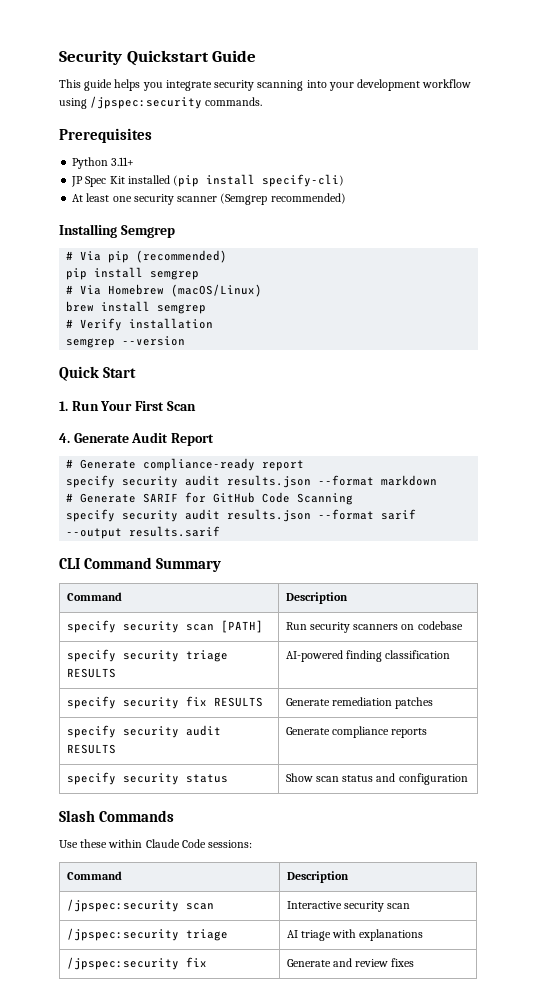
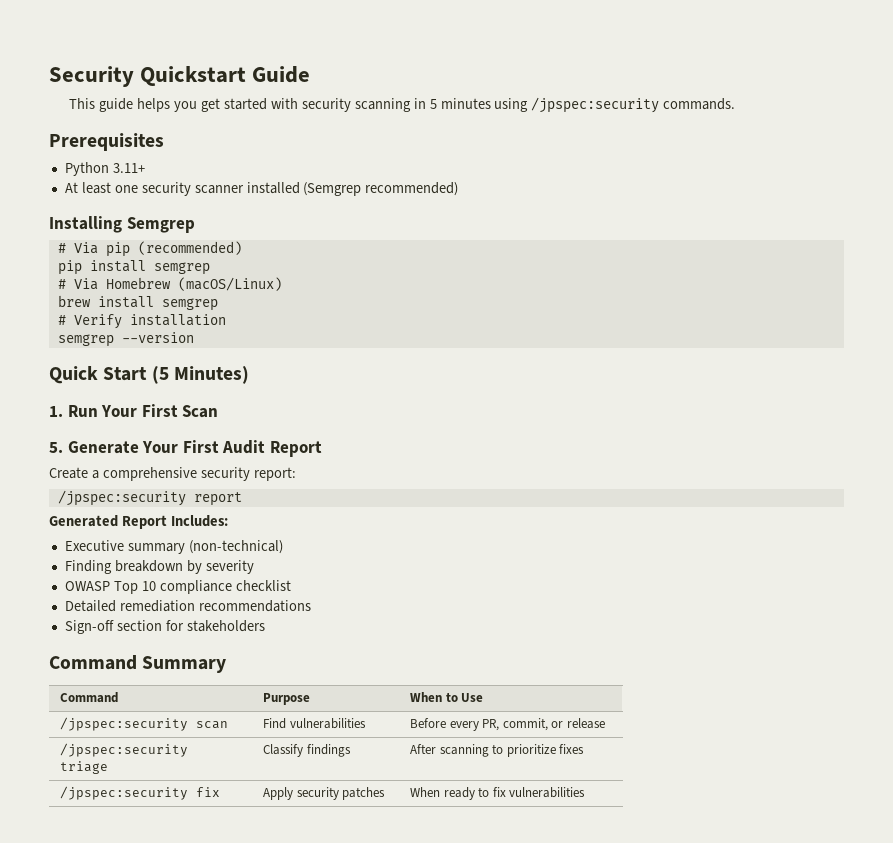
[165,79,472,91] integrate security scanning into your development workflow -> [201,98,491,112] get started with security scanning in 5 minutes
[71,174,345,187] // JP Spec Kit installed (pip install specify-cli) -> (145, 168) none
(218, 199) none -> [246,182,300,194] installed
(137, 372) none -> [151,366,249,384] (5 Minutes)
[59,432,214,446] [66,458,305,471] [66,475,438,488] [66,492,354,505] [66,509,417,522] [66,526,221,539] [59,557,222,572] [66,592,122,601] [285,592,348,604] [66,620,263,633] [285,621,463,633] [66,649,228,662] [66,668,116,678] [285,650,451,662] [66,696,263,709] [285,697,434,709] [66,725,221,738] [66,744,116,754] [285,726,428,738] [66,772,228,785] [285,773,468,785] [59,810,175,822] [59,839,253,848] [66,871,122,880] [286,871,349,883] [66,899,214,912] [286,901,411,912] [66,928,228,941] [286,929,424,941] [66,957,207,970] [286,958,415,967] 4. Generate Audit Report // # Generate compliance-ready report // specify security audit results.json --format markdown // # Generate SARIF for GitHub Code Scanning // specify security audit results.json --format sarif --output results.sarif // CLI Command Summary // Command | Description // specify security scan [PATH] | Run security scanners on codebase // specify security triage RESULTS | AI-powered finding classification // specify security fix RESULTS | Generate remediation patches // specify security audit RESULTS | Generate compliance reports // specify security status | Show scan status and configuration // Slash Commands // Use these within Claude Code sessions: // Command | Description // /jpspec:security scan | Interactive security scan // /jpspec:security triage | AI triage with explanations // /jpspec:security fix | Generate and review fixes -> [49,440,322,457] [49,467,296,481] [57,490,242,506] [49,515,228,529] [64,540,283,554] [64,560,254,574] [64,580,291,594] [64,600,311,612] [64,620,265,634] [49,655,227,673] [60,692,119,703] [263,693,311,705] [410,692,484,702] [60,717,229,731] [263,718,366,729] [410,718,605,731] [60,743,189,757] [60,761,109,774] [263,744,351,757] [410,744,585,757] [60,786,221,800] [263,787,386,800] [410,787,586,800] 5. Generate Your First Audit Report // Create a comprehensive security report: // /jpspec:security report // Generated Report Includes: // Executive summary (non-technical) // Finding breakdown by severity // OWASP Top 10 compliance checklist // Detailed remediation recommendations // Sign-off section for stakeholders // Command Summary // Command | Purpose | When to Use // /jpspec:security scan | Find vulnerabilities | Before every PR, commit, or release // /jpspec:security triage | Classify findings | After scanning to prioritize fixes // /jpspec:security fix | Apply security patches | When ready to fix vulnerabilities

